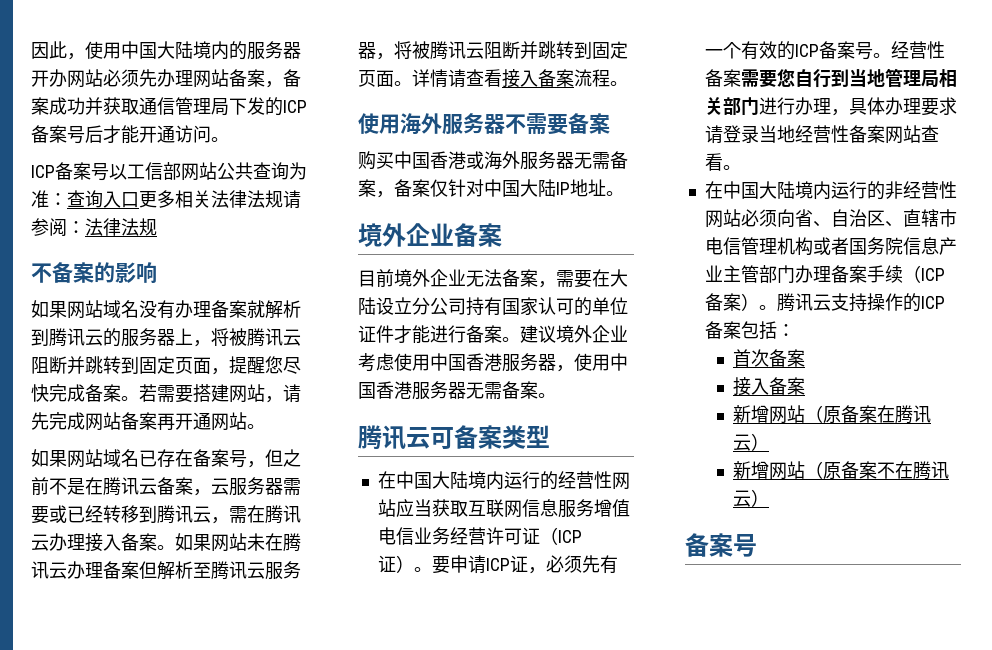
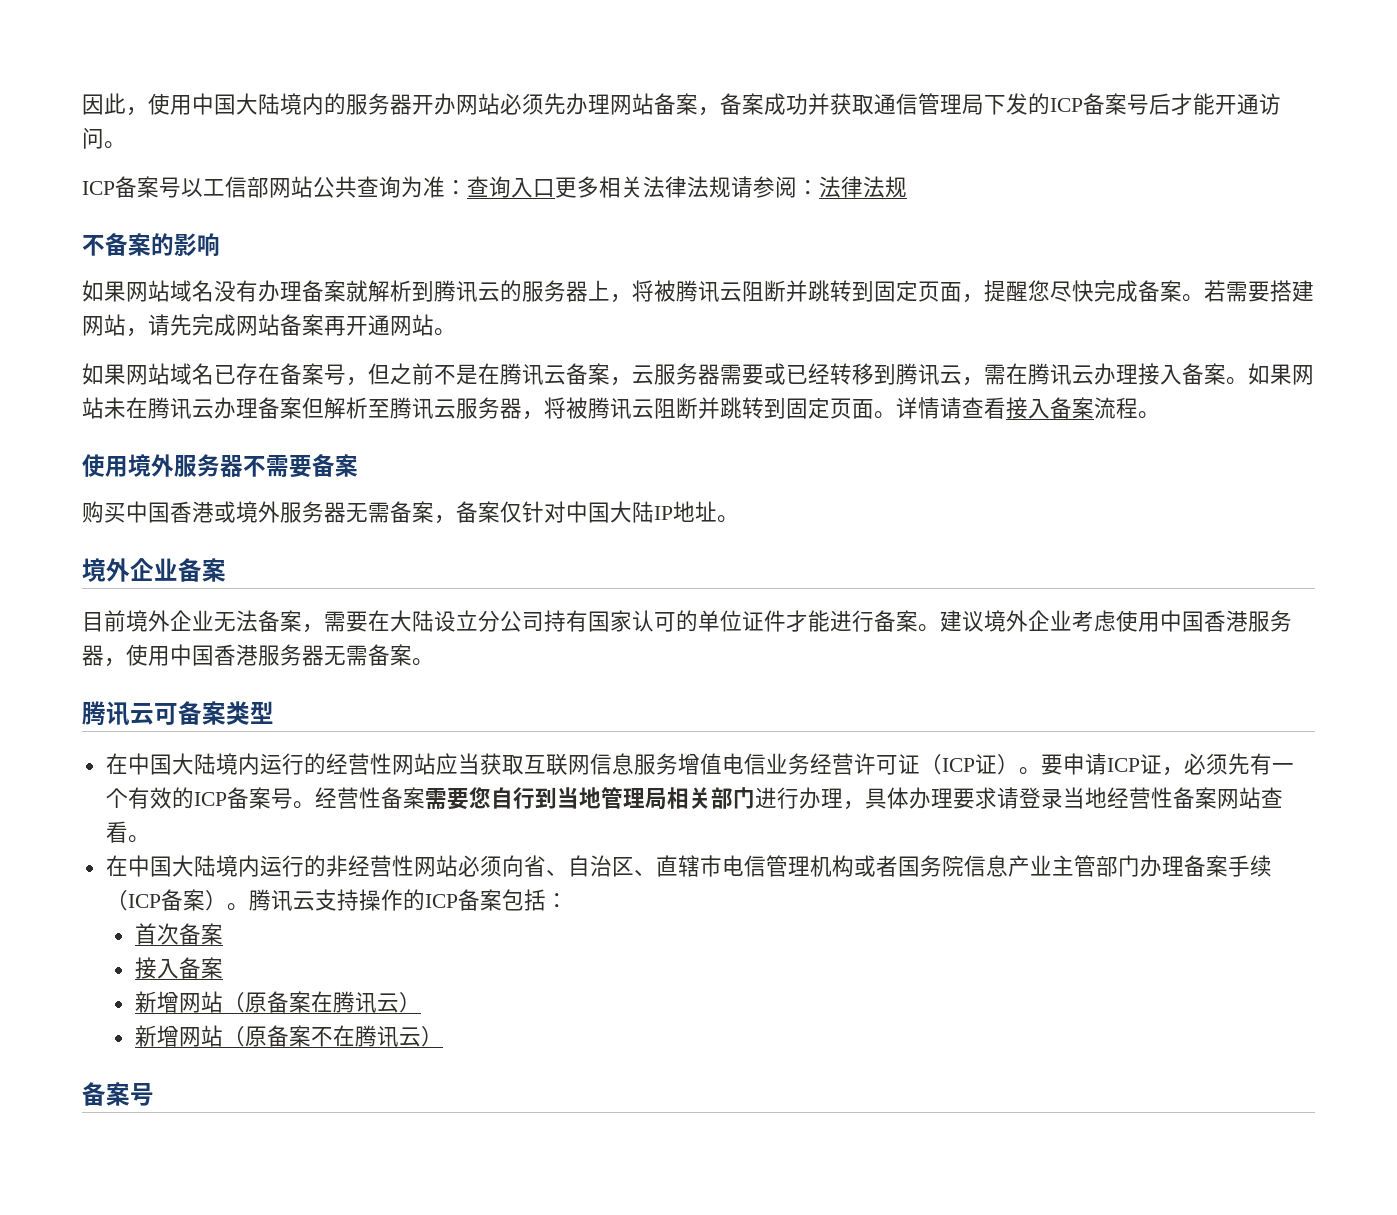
[400,113,421,135] 海 -> [128,454,151,477] 境
[484,151,502,170] 海 -> [236,501,258,523] 境

